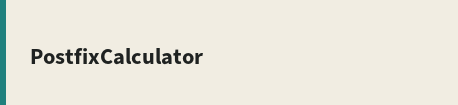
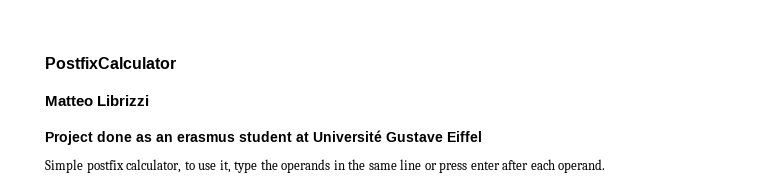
(203, 56) none -> [45,95,150,106] [45,130,482,145] [45,159,606,173] // Matteo Librizzi // Project done as an erasmus student at Université Gustave Eiffel // Simple postfix calculator, to use it, type the operands in the same line or press enter after each operand.

